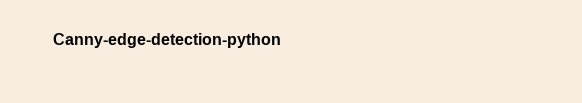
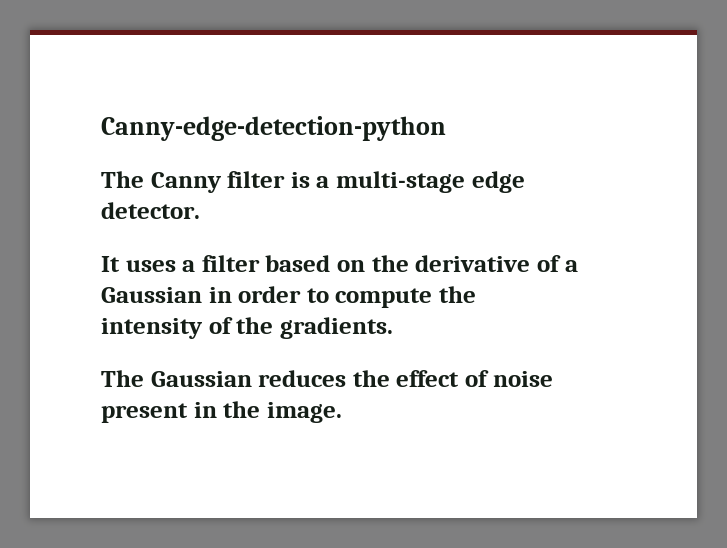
(281, 40) none -> [101,171,525,193] [101,202,200,219] [101,255,578,272] [101,286,477,308] [101,317,393,339] [101,370,553,387] [101,401,342,423] // The Canny filter is a multi-stage edge detector. // It uses a filter based on the derivative of a Gaussian in order to compute the intensity of the gradients. // The Gaussian reduces the effect of noise present in the image.

